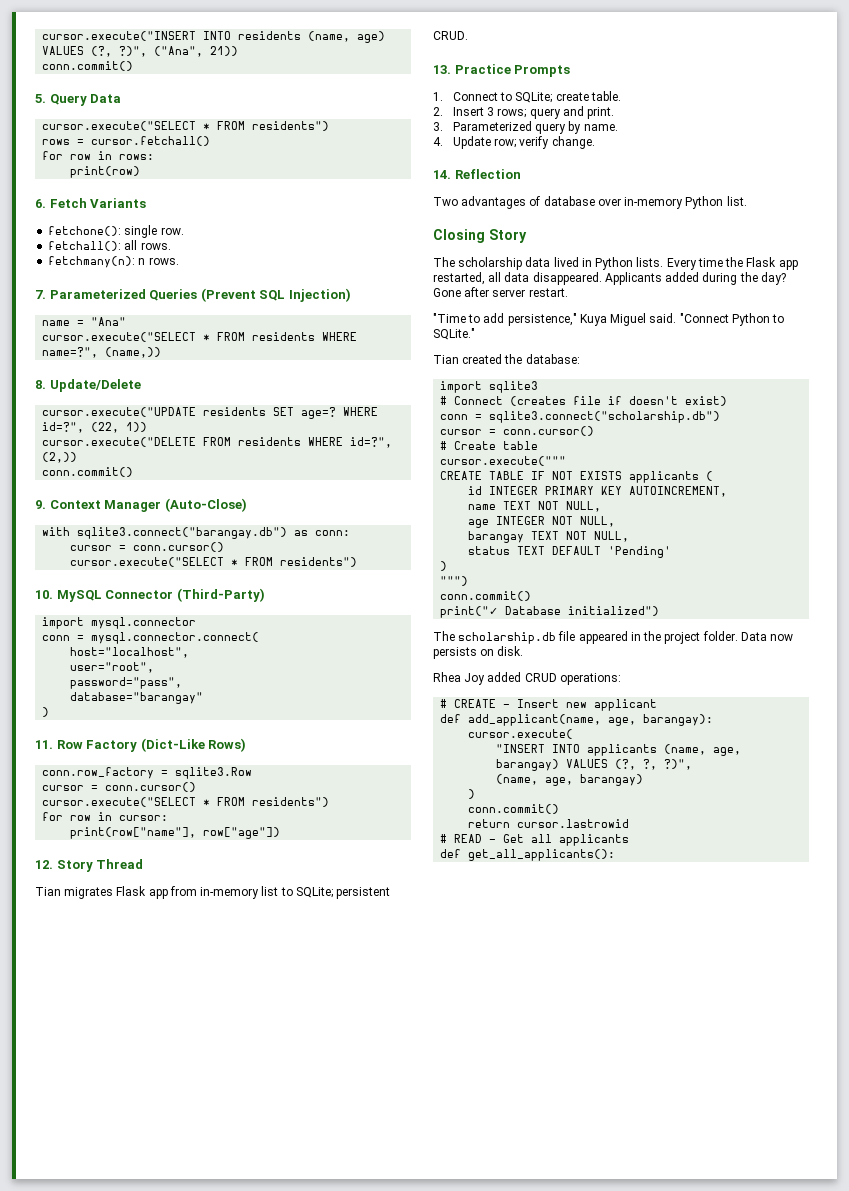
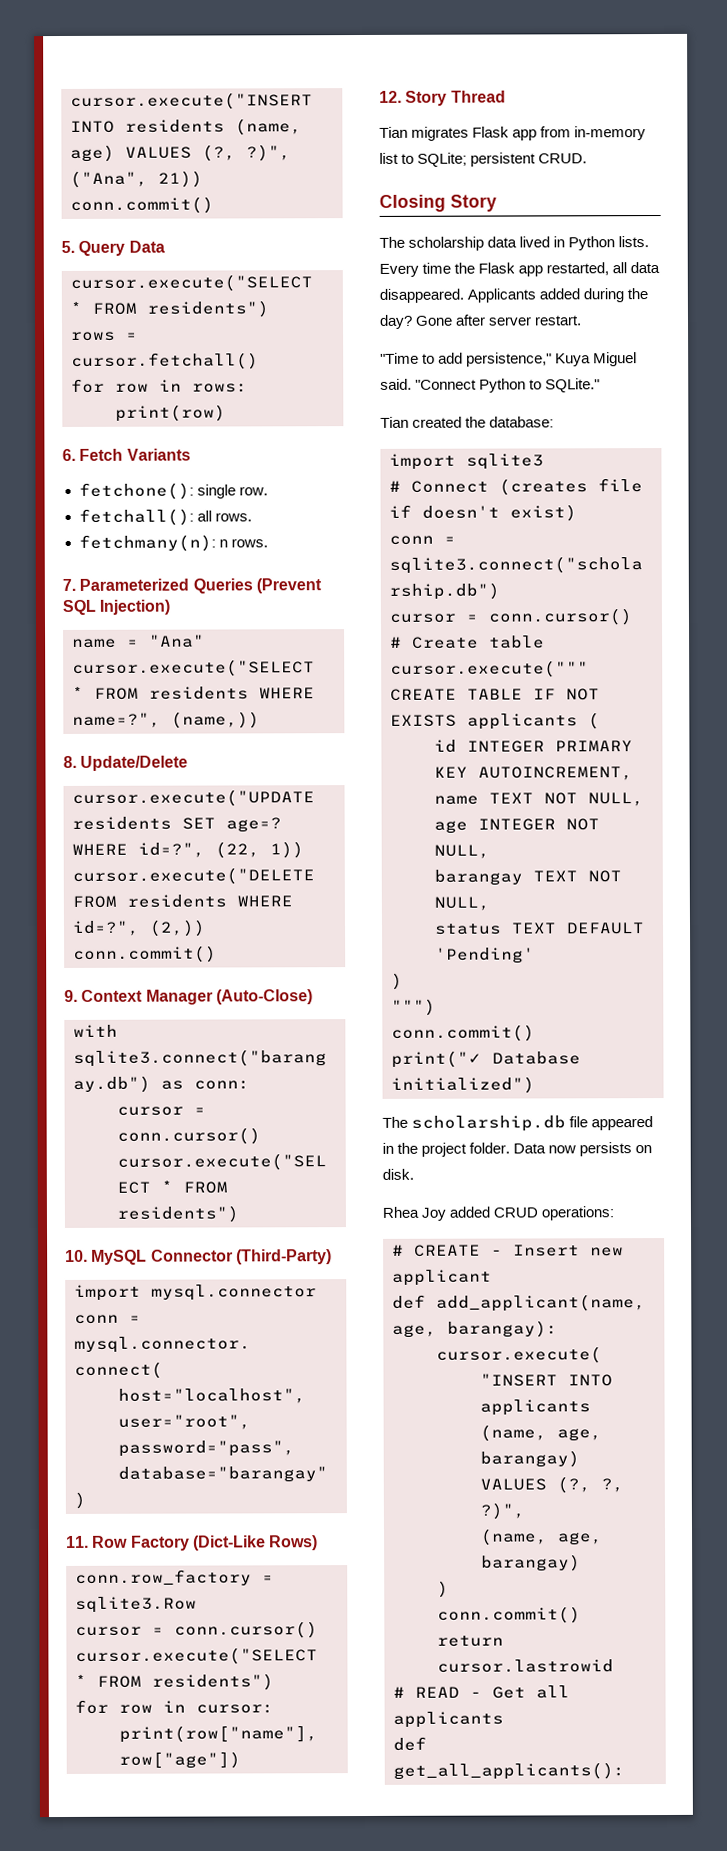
[433,64,571,77] [433,91,621,103] [433,106,615,119] [433,121,618,134] [433,136,595,149] [433,169,521,179] [433,196,747,209] // 13. Practice Prompts // 1. Connect to SQLite; create table. // 2. Insert 3 rows; query and print. // 3. Parameterized query by name. // 4. Update row; verify change. // 14. Reflection // Two advantages of database over in-memory Python list. -> (588, 158) none

